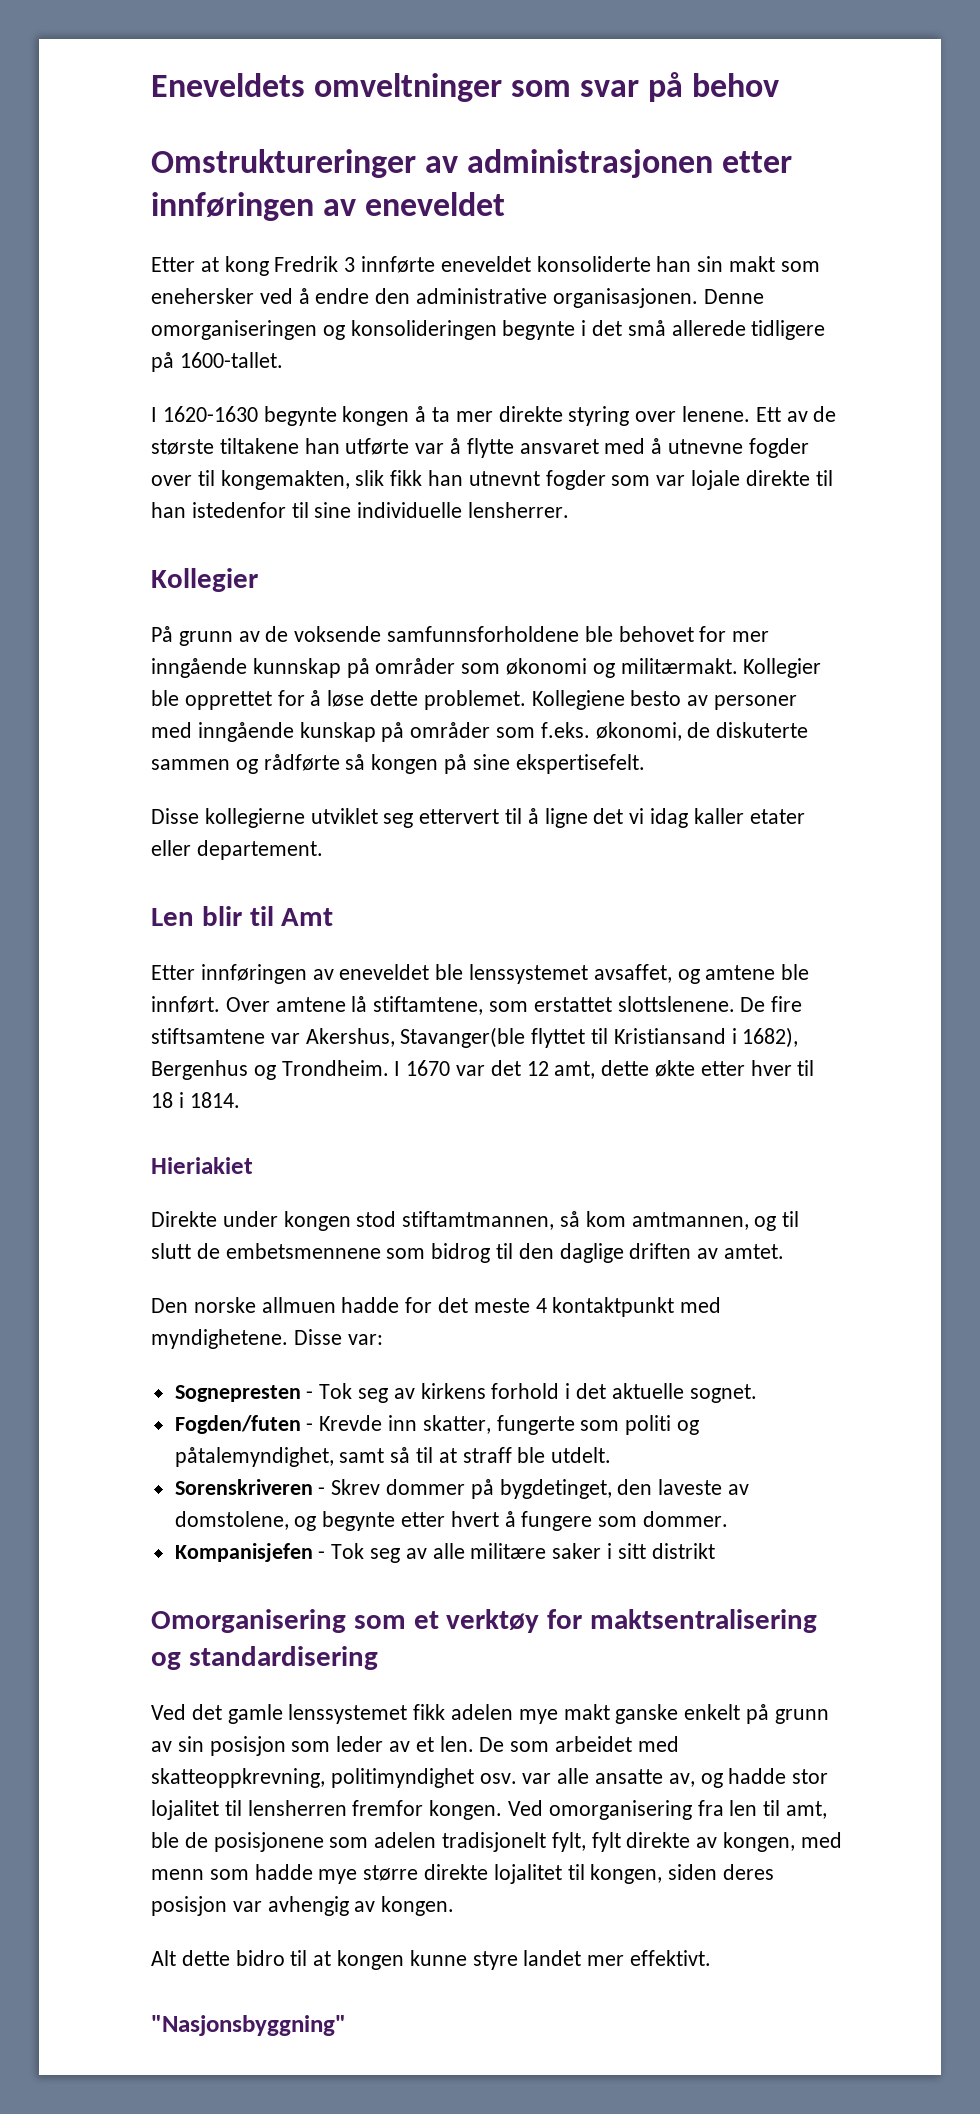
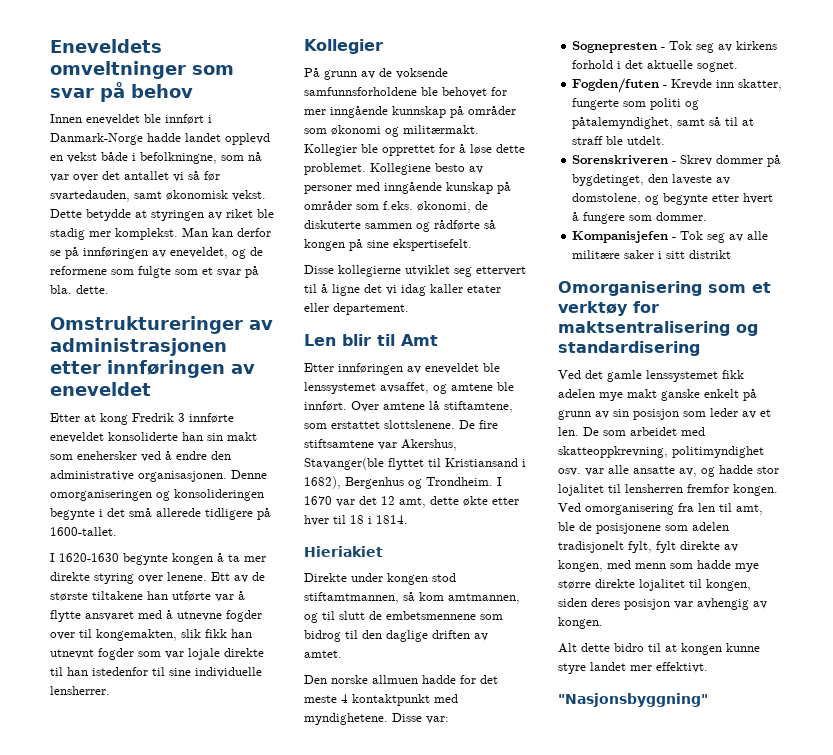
(780, 85) none -> [50,114,212,125] [50,133,270,145] [50,152,262,164] [50,171,220,182] [50,190,266,202] [50,209,274,221] [50,227,271,240] [50,247,263,259] [50,266,259,278] [50,285,109,294] // Innen eneveldet ble innført i Danmark-Norge hadde landet opplevd en vekst både i befolkningne, som nå var over det antallet vi så før svartedauden, samt økonomisk vekst. Dette betydde at styringen av riket ble stadig mer komplekst. Man kan derfor se på innføringen av eneveldet, og de reformene som fulgte som et svar på bla. dette.

